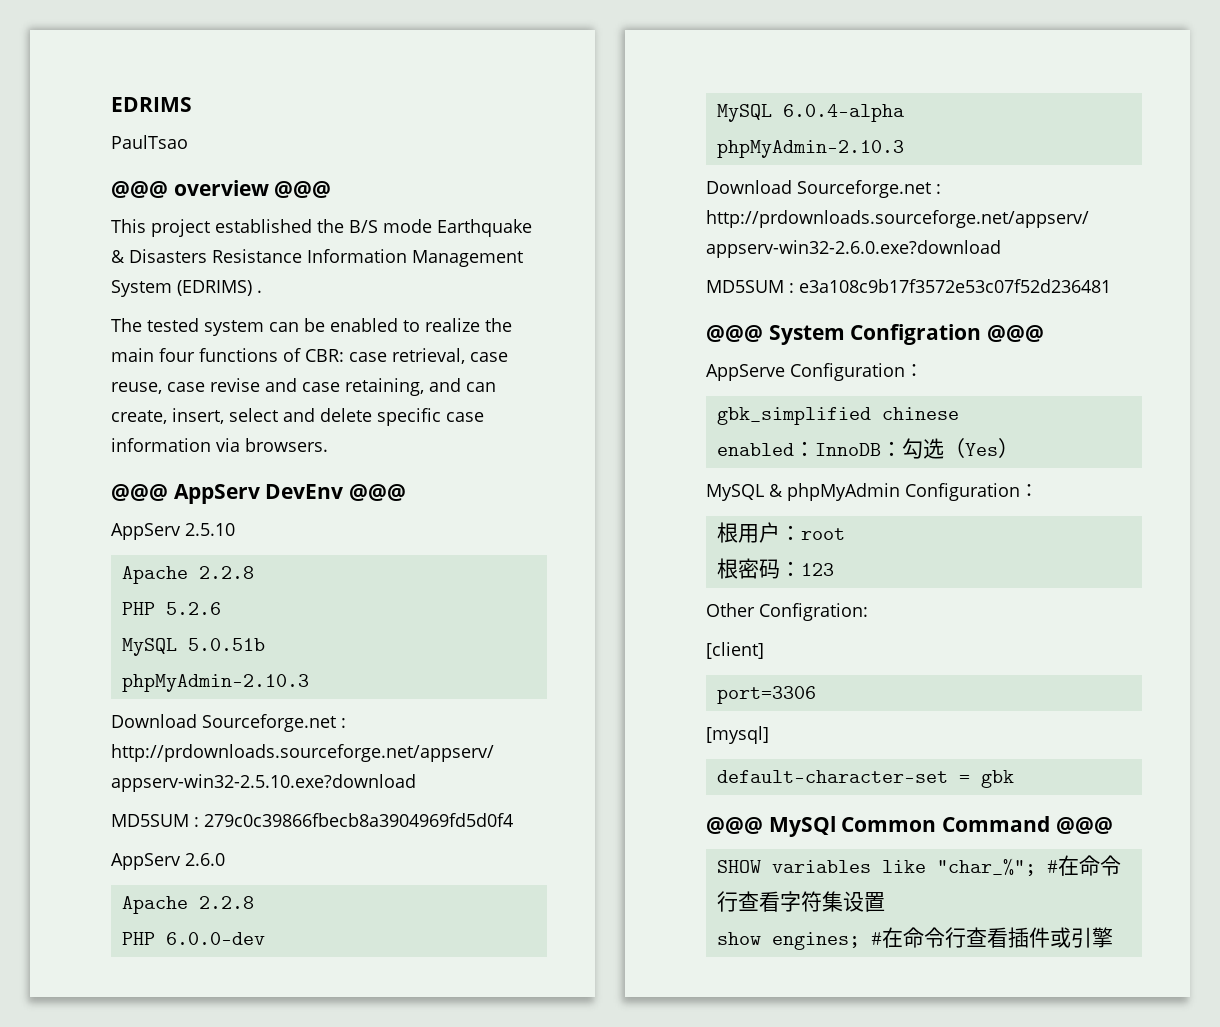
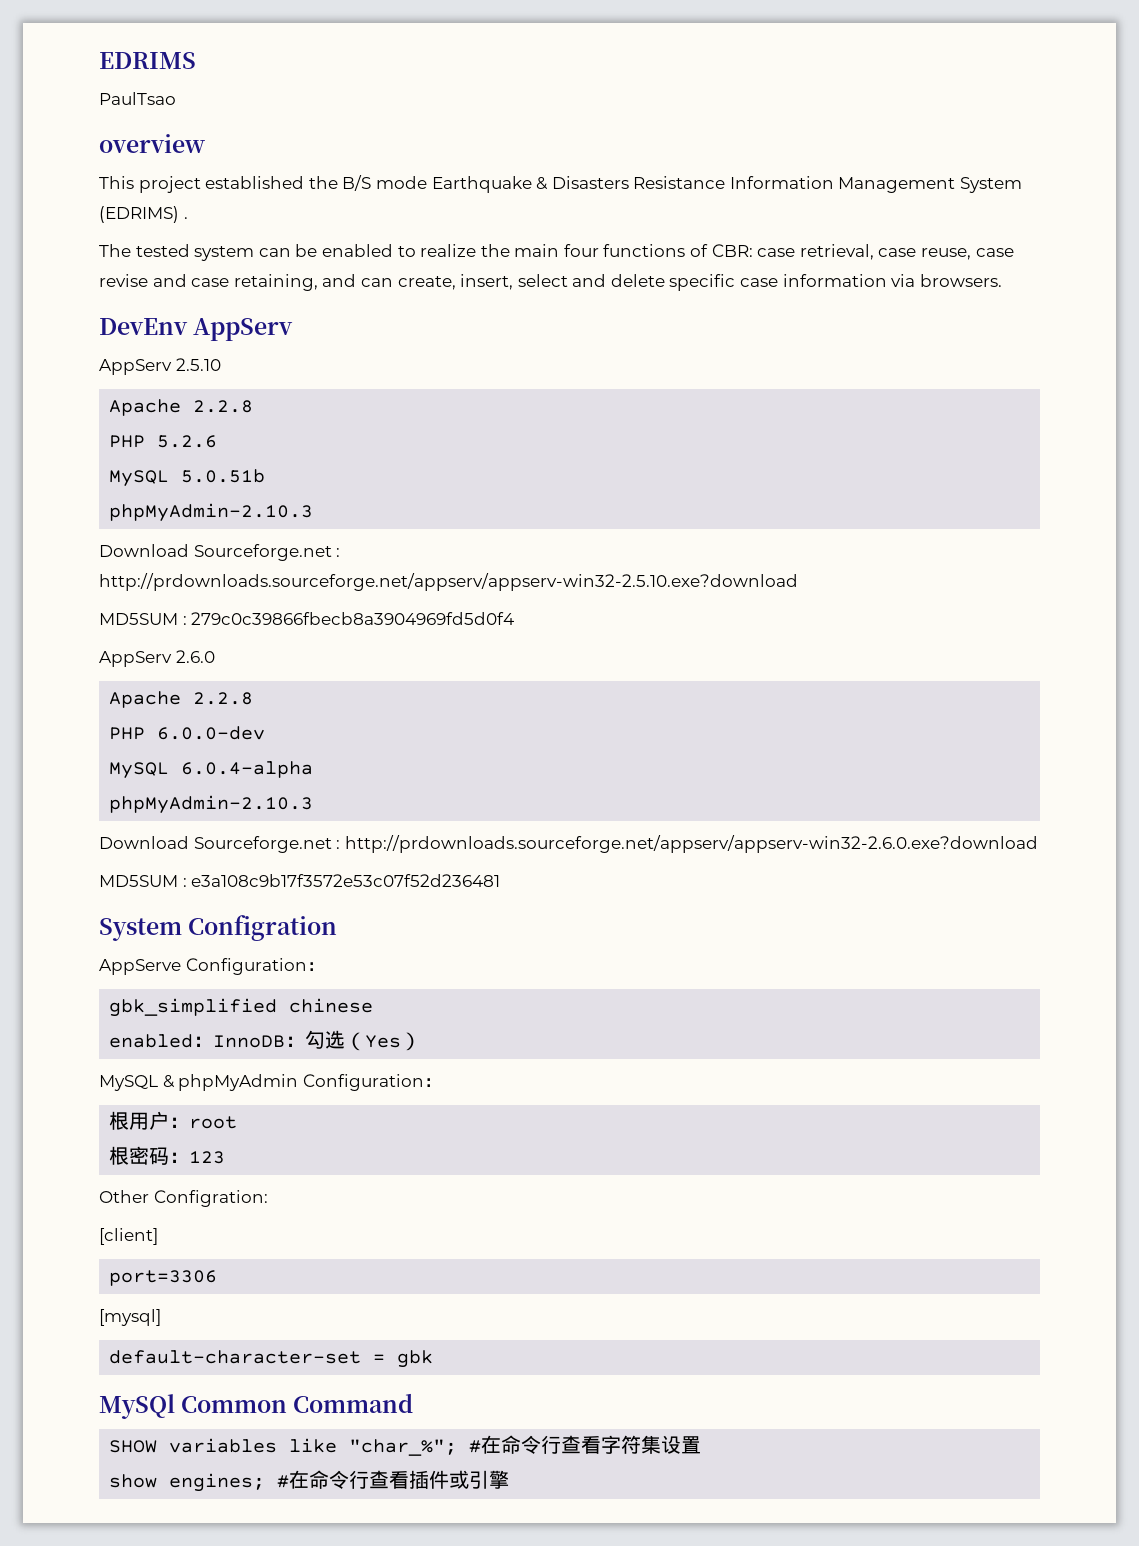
[111,181,168,198] @@@ -> (176, 98) none
[274,181,332,198] @@@ -> (205, 143) none
[111,484,407,504] @@@ AppServ DevEnv @@@ -> [99,318,294,341] DevEnv AppServ
[706,325,763,342] @@@ -> (501, 880) none
[987,325,1045,342] @@@ -> (338, 928) none
[706,817,763,834] @@@ -> (434, 1359) none
[1055,817,1113,834] @@@ -> (414, 1403) none

